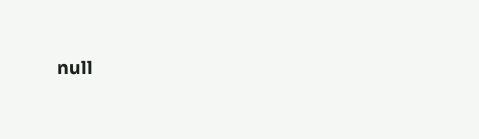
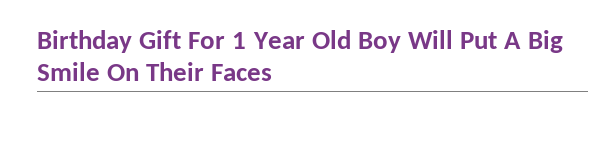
[57,60,93,75] null -> [37,30,563,53] [37,62,273,81] Birthday Gift For 1 Year Old Boy Will Put A Big Smile On Their Faces

